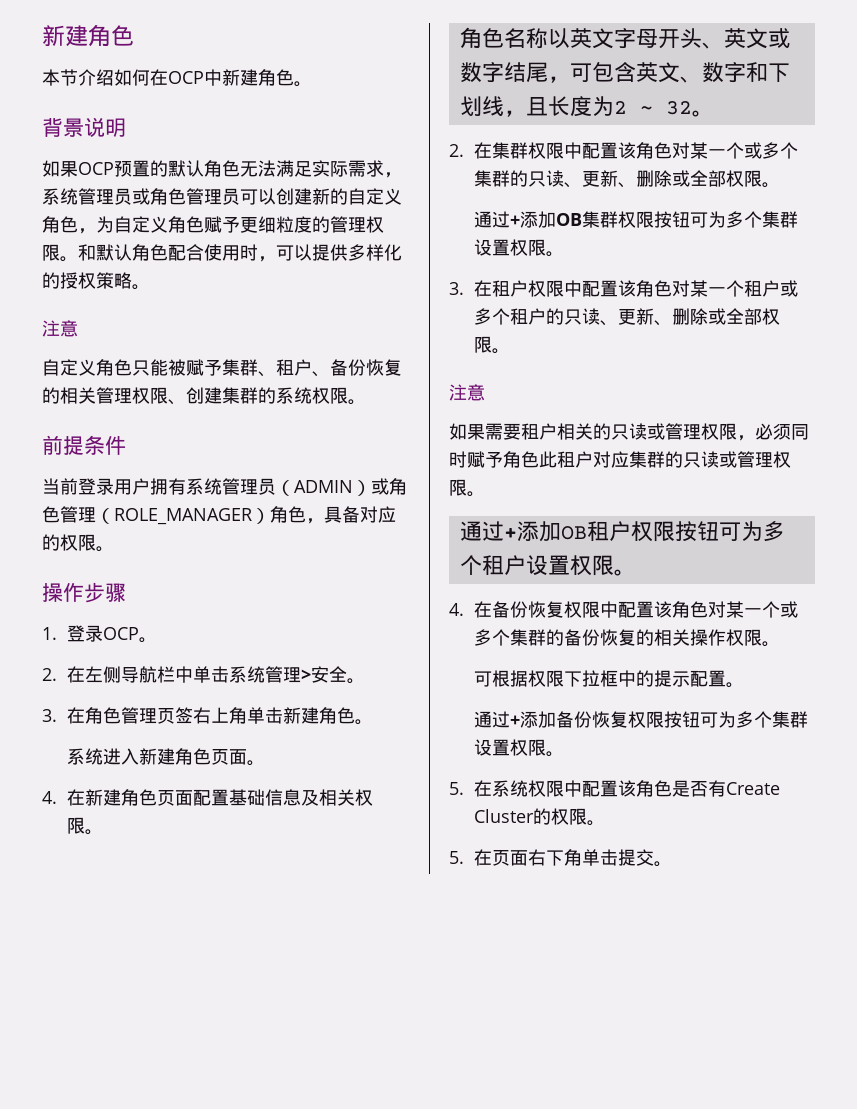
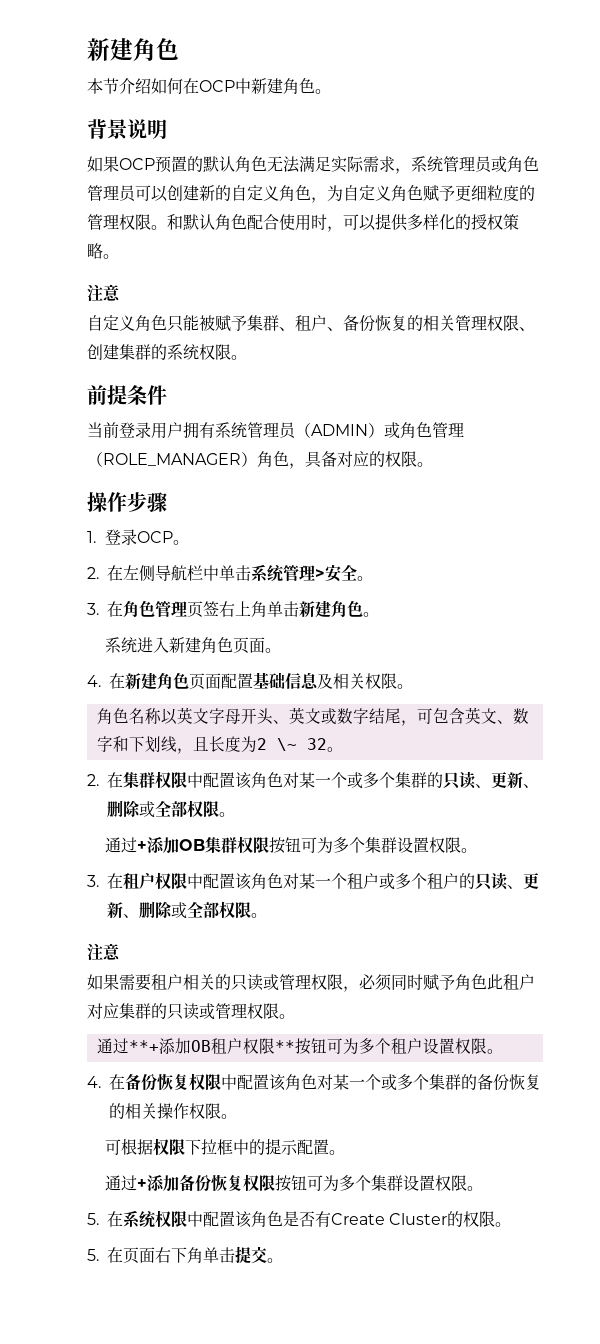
[639,106,653,114] ~ -> [276,738,297,751] \~
[503,527,517,539] + -> [128,1040,159,1052] **+
(675, 531) none -> [274,1040,295,1052] **

